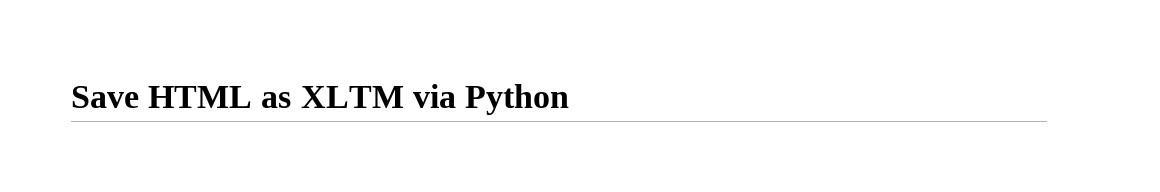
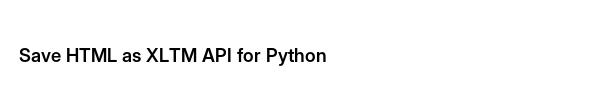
[412,84,456,108] via -> [201,48,261,62] API for

